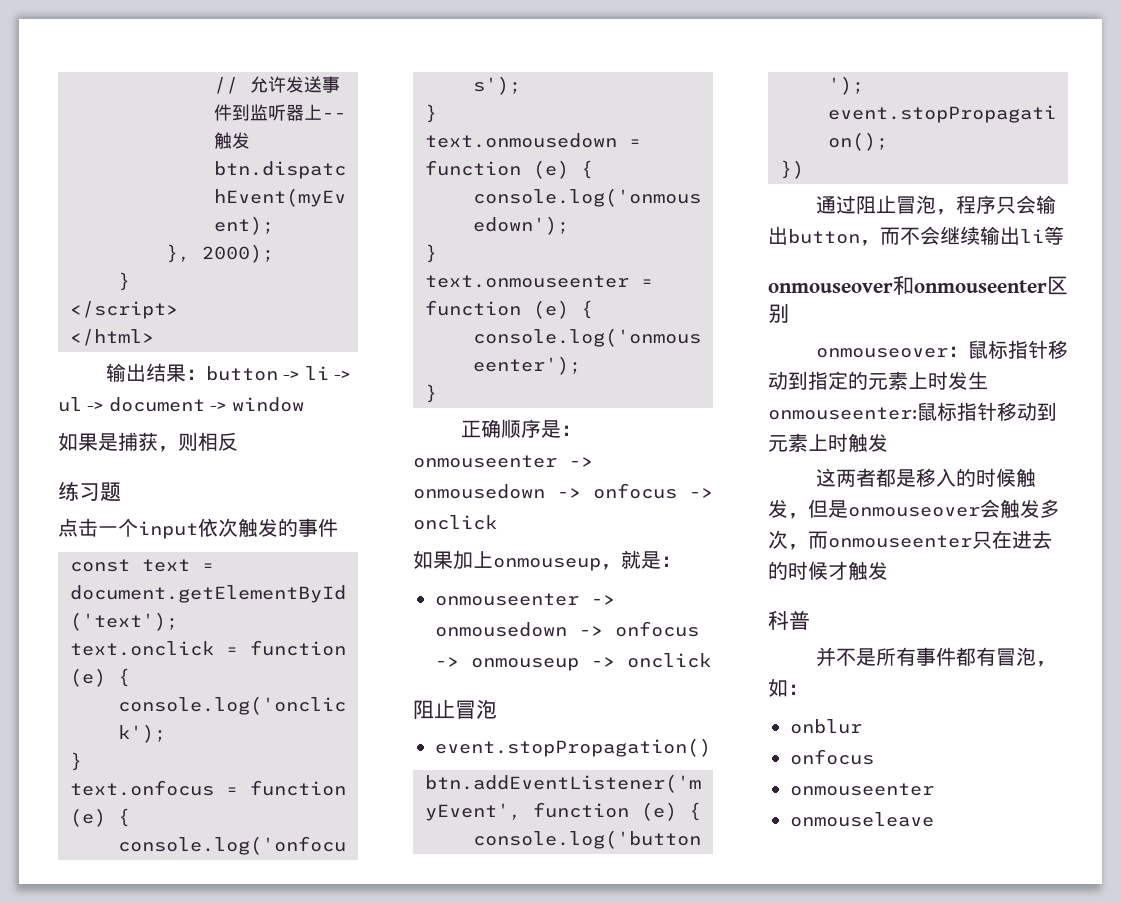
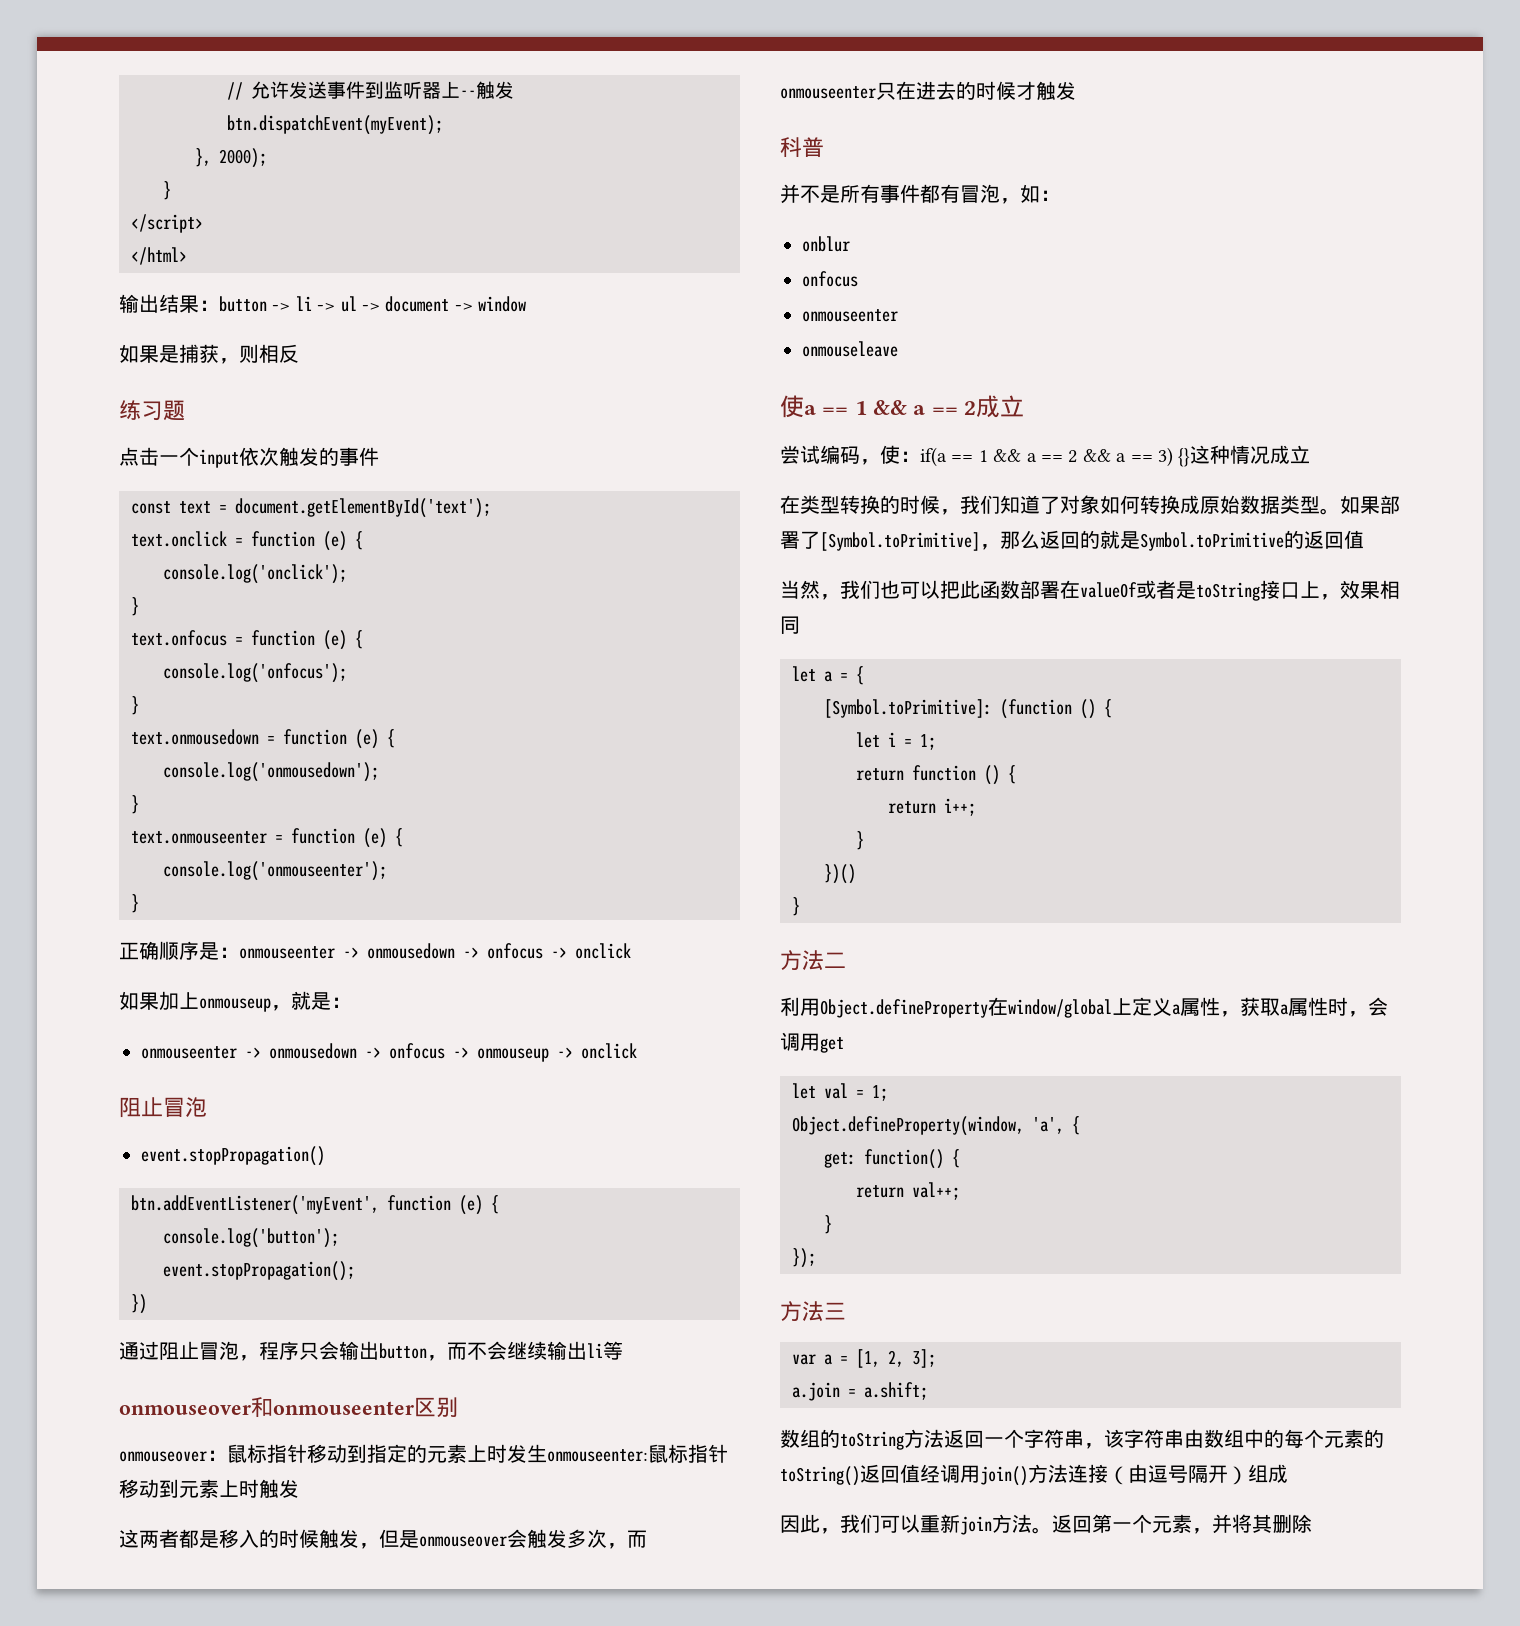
(934, 819) none -> [780,395,1025,418] [780,445,1311,467] [780,495,1400,515] [780,530,1364,551] [780,580,1400,601] [780,616,800,634] [792,666,864,685] [824,699,1112,719] [856,732,936,750] [856,765,1016,785] [888,798,976,816] [856,831,864,850] [824,864,856,884] [792,897,800,916] [780,950,846,970] [780,997,1388,1018] [780,1032,844,1053] [792,1083,888,1101] [792,1116,1080,1136] [824,1149,960,1169] [856,1182,960,1200] [824,1215,832,1234] [792,1248,816,1268] [780,1301,846,1321] [792,1349,936,1368] [792,1382,928,1401] [780,1429,1384,1450] [780,1464,1288,1486] [780,1514,1312,1535] // 使a == 1 && a == 2成立 // 尝试编码，使：if(a == 1 && a == 2 && a == 3) {}这种情况成立 // 在类型转换的时候，我们知道了对象如何转换成原始数据类型。如果部署了[Symbol.toPrimitive]，那么返回的就是Symbol.toPrimitive的返回值 // 当然，我们也可以把此函数部署在valueOf或者是toString接口上，效果相同 // let a = { // [Symbol.toPrimitive]: (function () { // let i = 1; // return function () { // return i++; // } // })() // } // 方法二 // 利用Object.defineProperty在window/global上定义a属性，获取a属性时，会调用get // let val = 1; // Object.defineProperty(window, 'a', { // get: function() { // return val++; // } // }); // 方法三 // var a = [1, 2, 3]; // a.join = a.shift; // 数组的toString方法返回一个字符串，该字符串由数组中的每个元素的toString()返回值经调用join()方法连接（由逗号隔开）组成 // 因此，我们可以重新join方法。返回第一个元素，并将其删除

